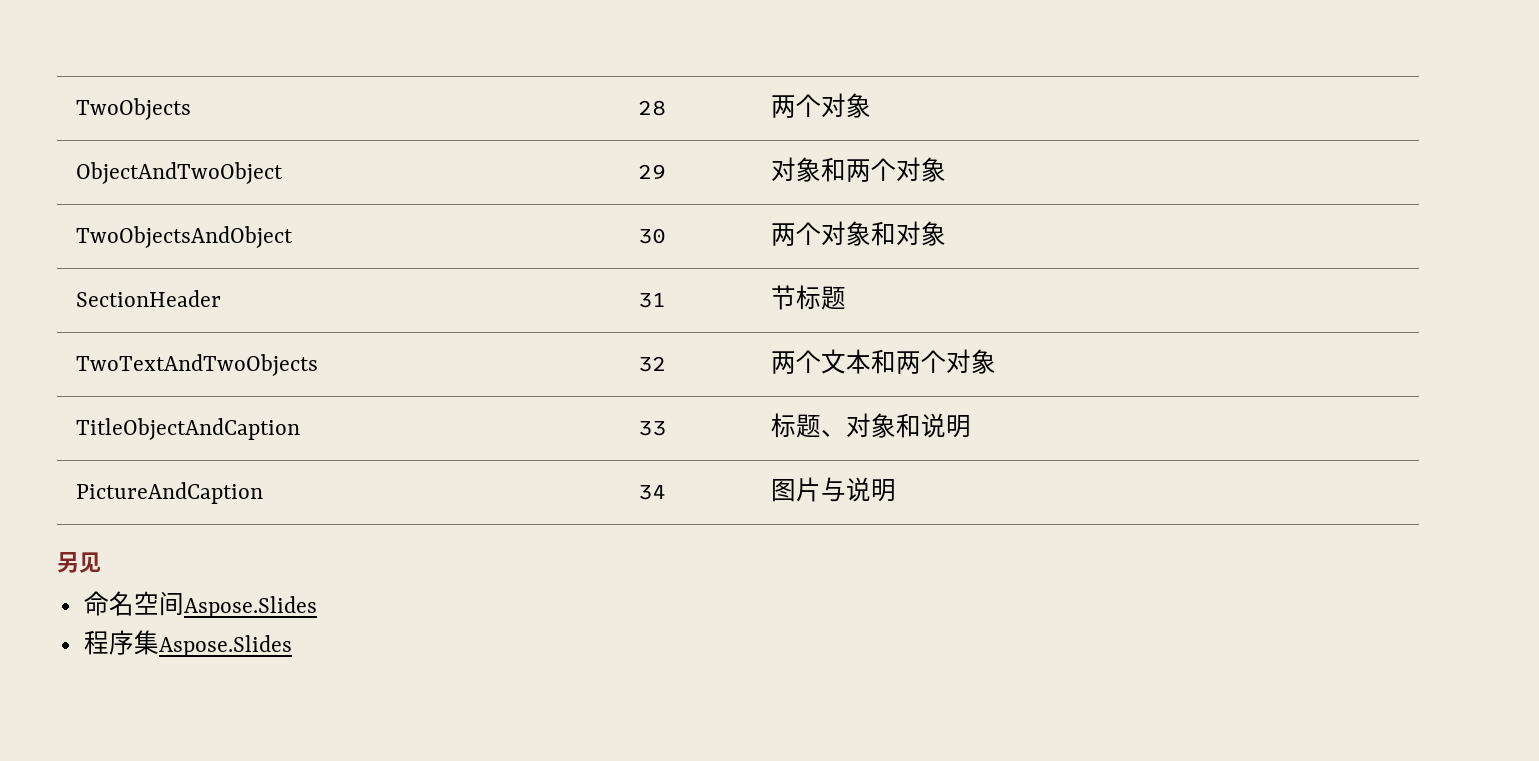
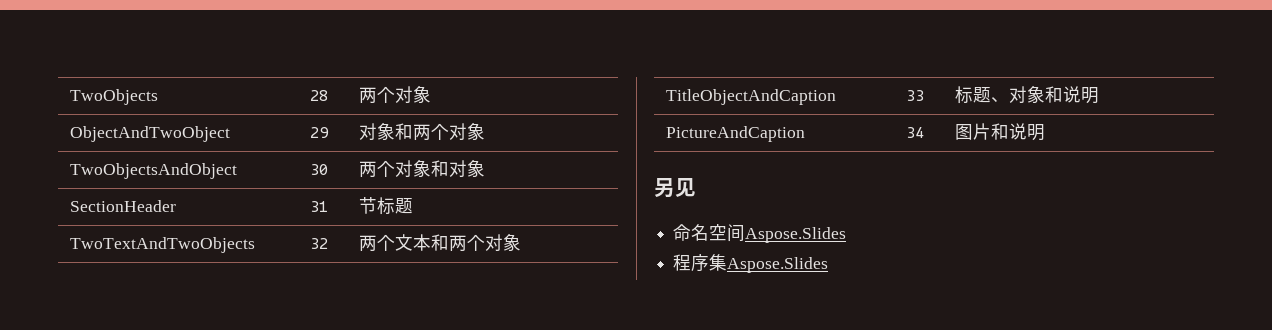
[820,477,846,502] 与 -> [990,123,1009,140] 和

